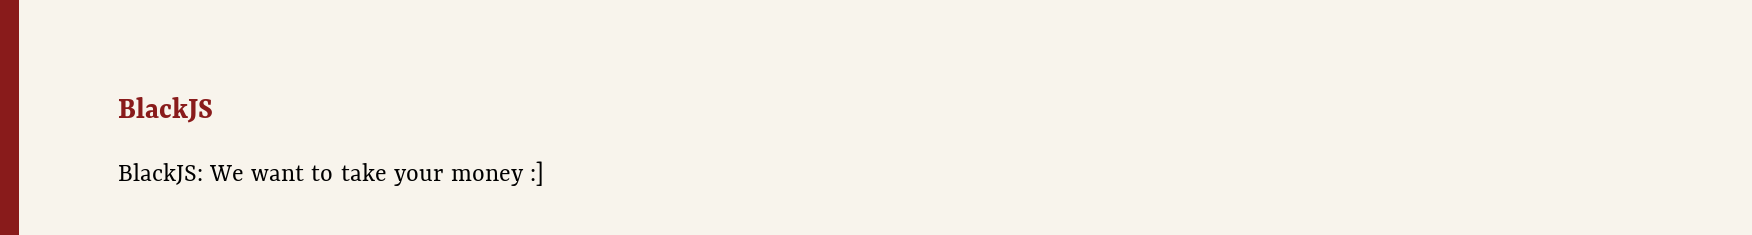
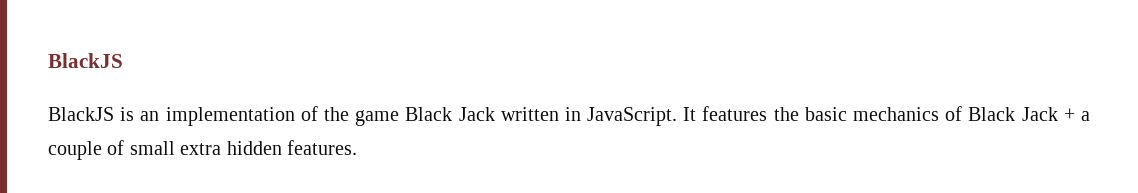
[118,161,545,186] BlackJS: We want to take your money :] -> [48,106,1090,126] [48,140,357,160] BlackJS is an implementation of the game Black Jack written in JavaScript. It features the basic mechanics of Black Jack + a couple of small extra hidden features.

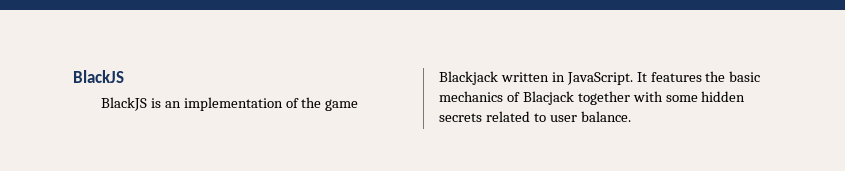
[405,107,495,121] Black Jack -> [439,71,498,85] Blackjack
[968,107,1090,121] [48,140,357,160] Black Jack + a couple of small extra hidden features. -> [522,91,746,105] [439,111,631,122] Blacjack together with some hidden secrets related to user balance.

